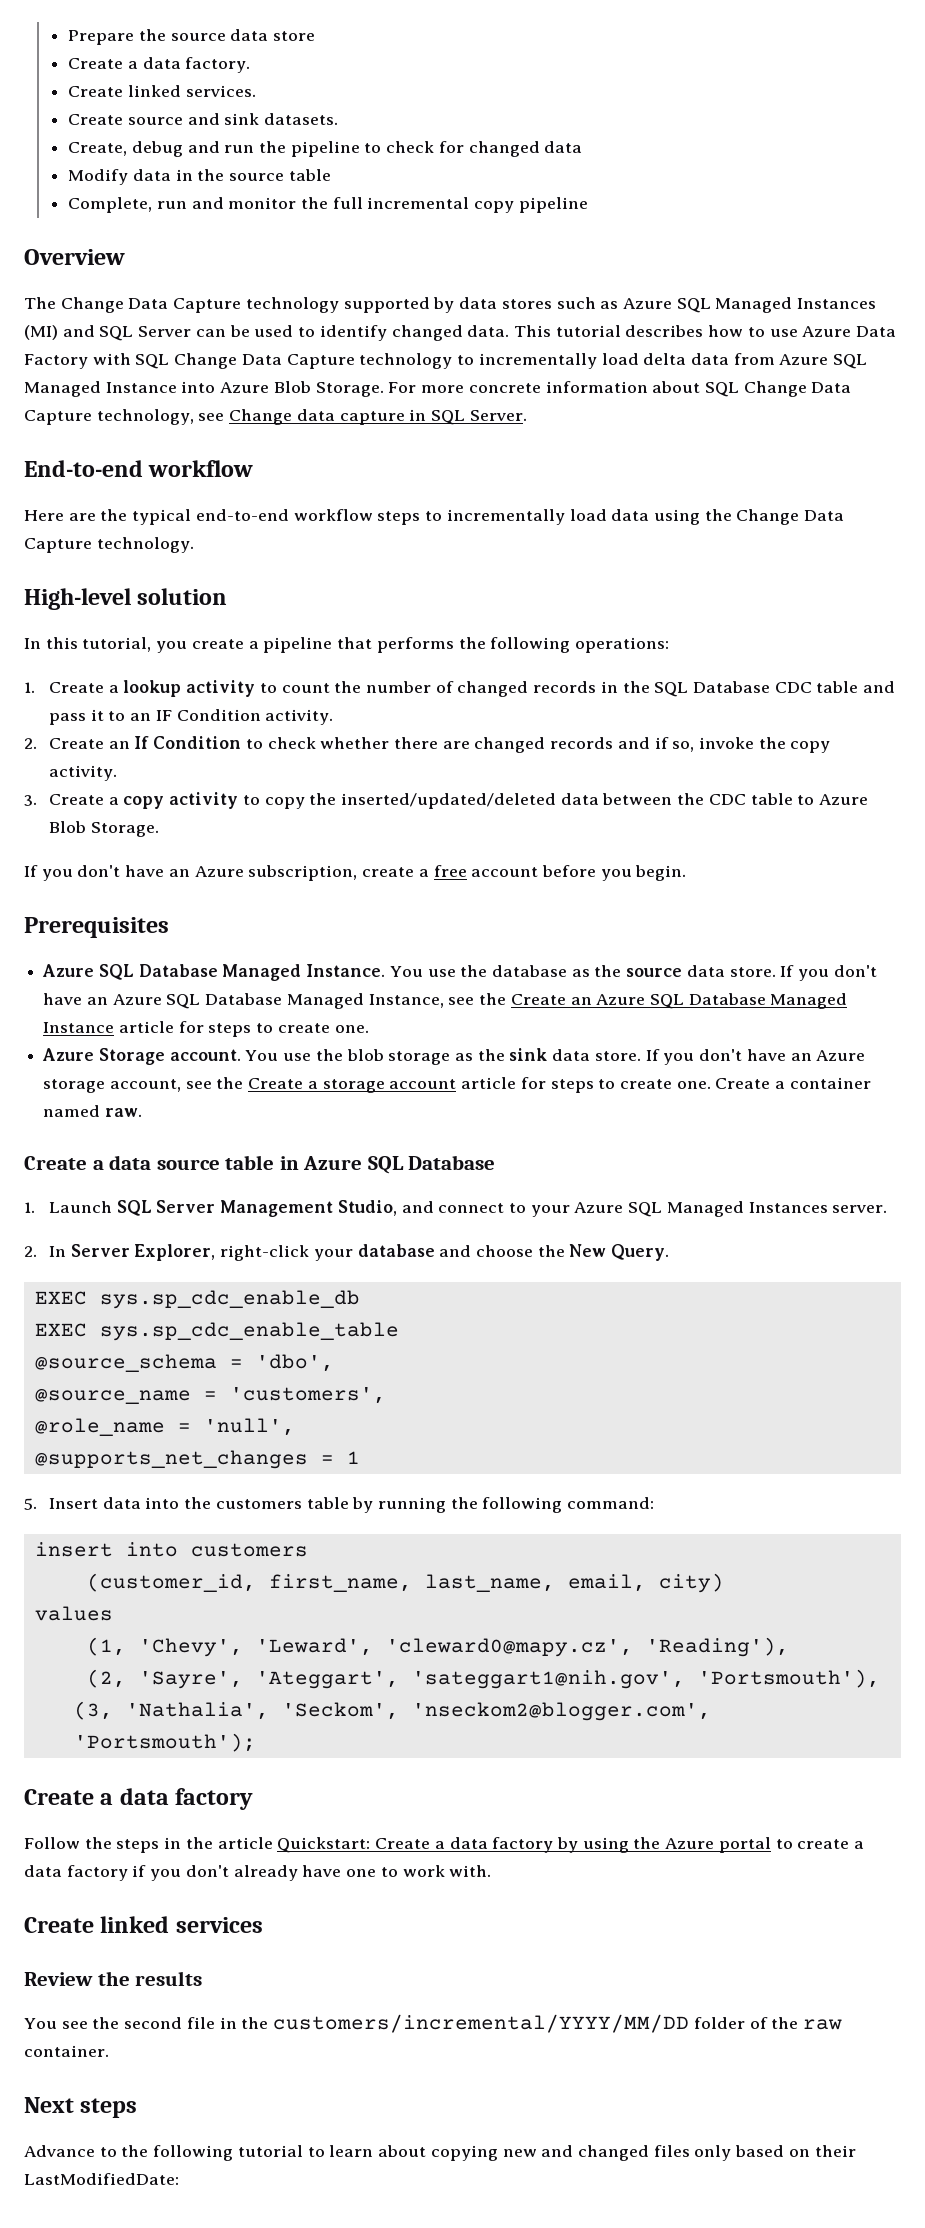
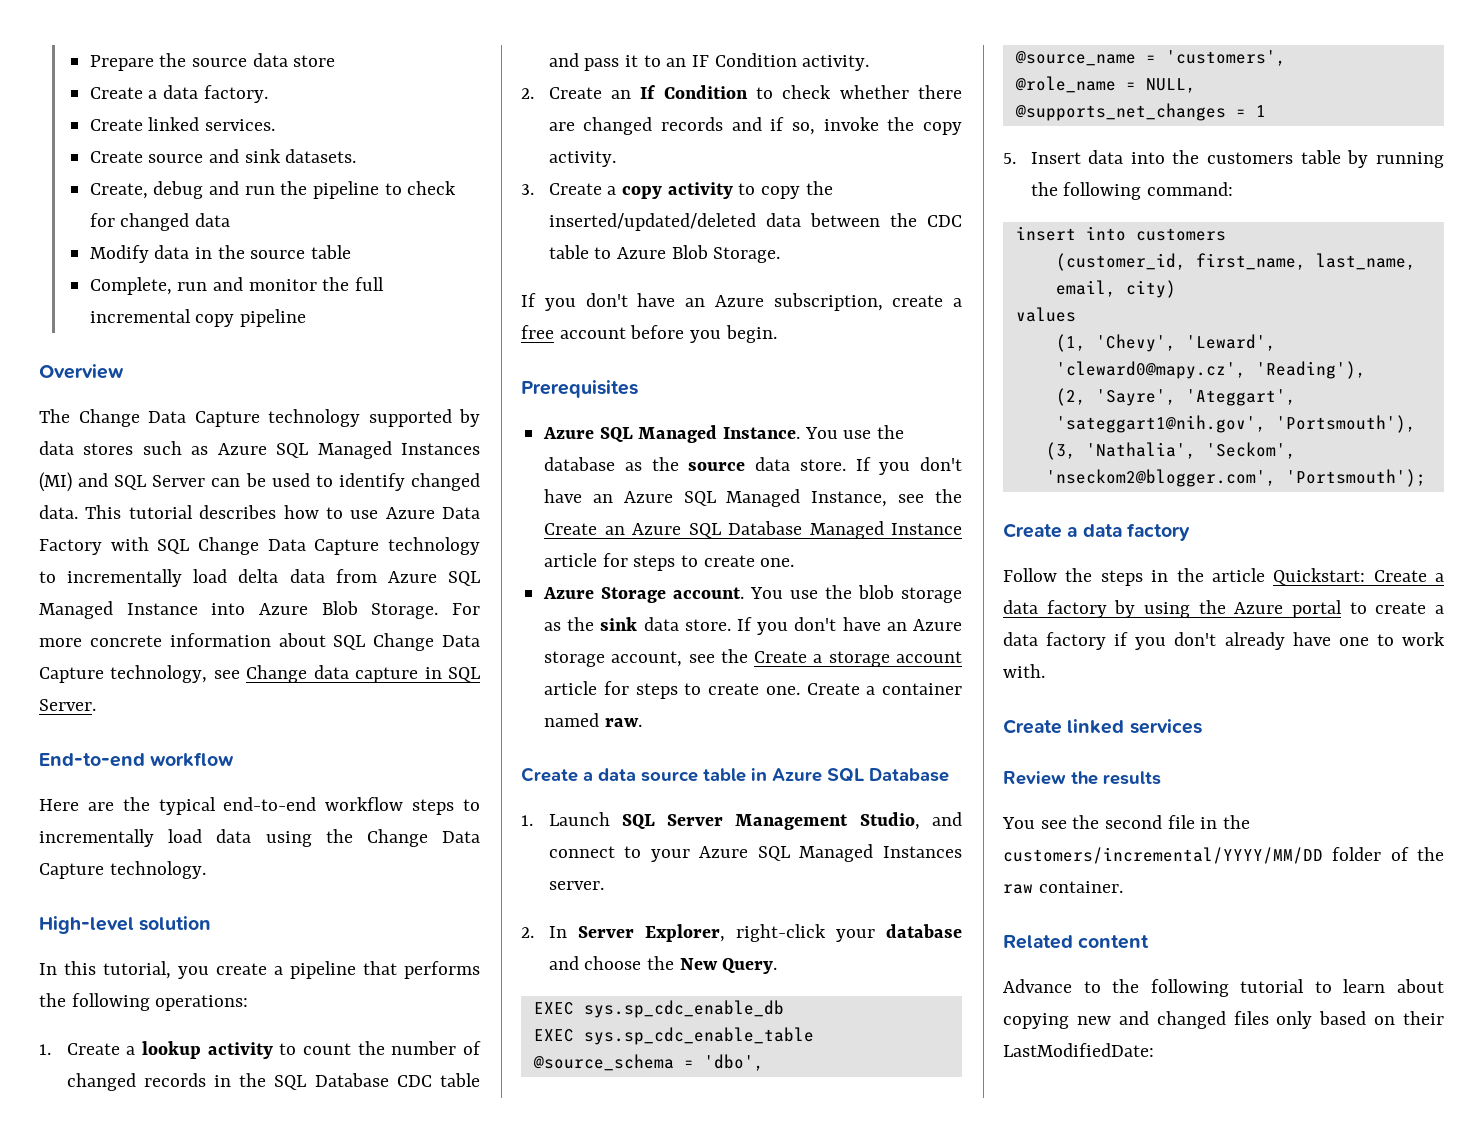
[138,964,218,977] Database -> (633, 434) none
[205,993,283,1005] Database -> (716, 498) none
[203,1418,295,1436] 'null', -> [1145,78,1196,93] NULL,
[24,2097,138,2118] Next steps -> [1003,935,1150,949] Related content

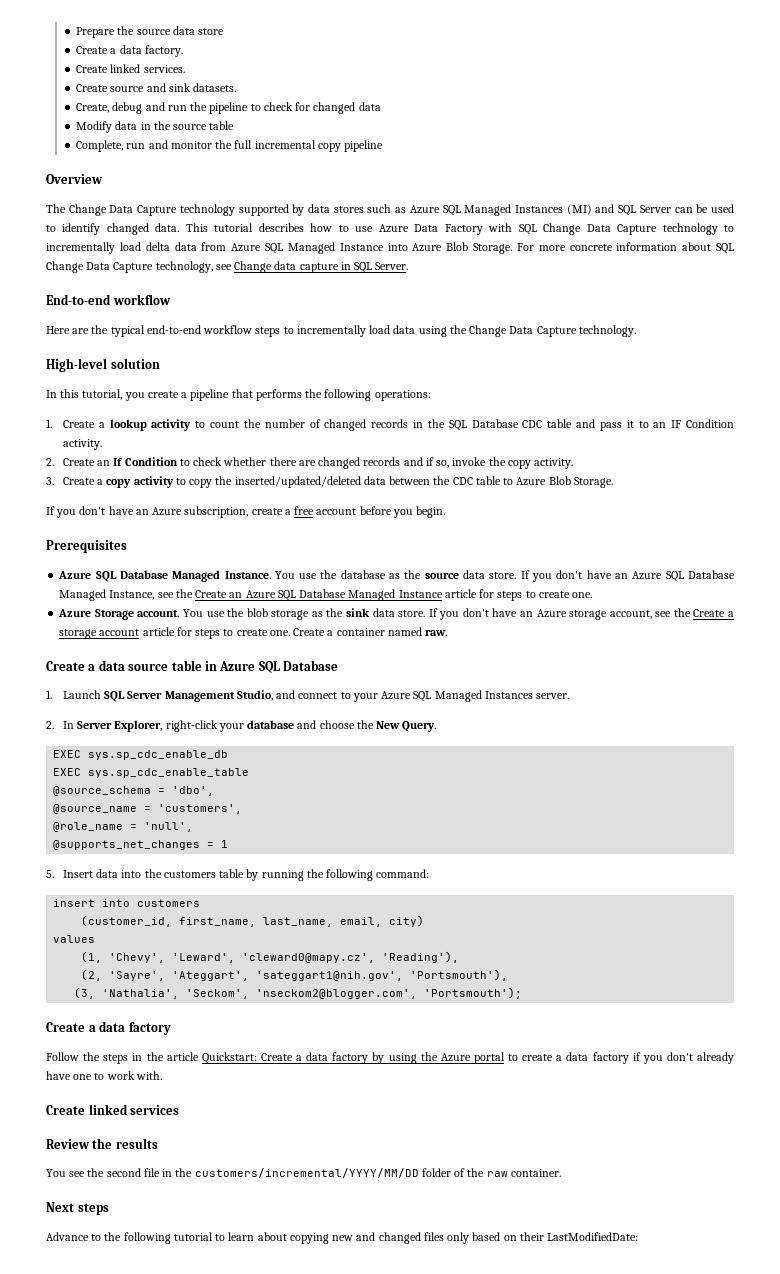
(633, 434) none -> [119,570,168,579] Database
(716, 498) none -> [687,570,735,579] Database
[1145,78,1196,93] NULL, -> [144,822,194,832] 'null',
[1003,935,1150,949] Related content -> [46,1202,109,1215] Next steps

